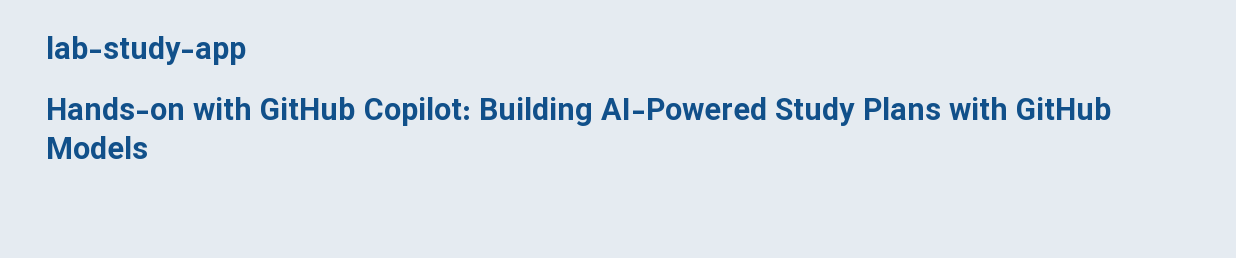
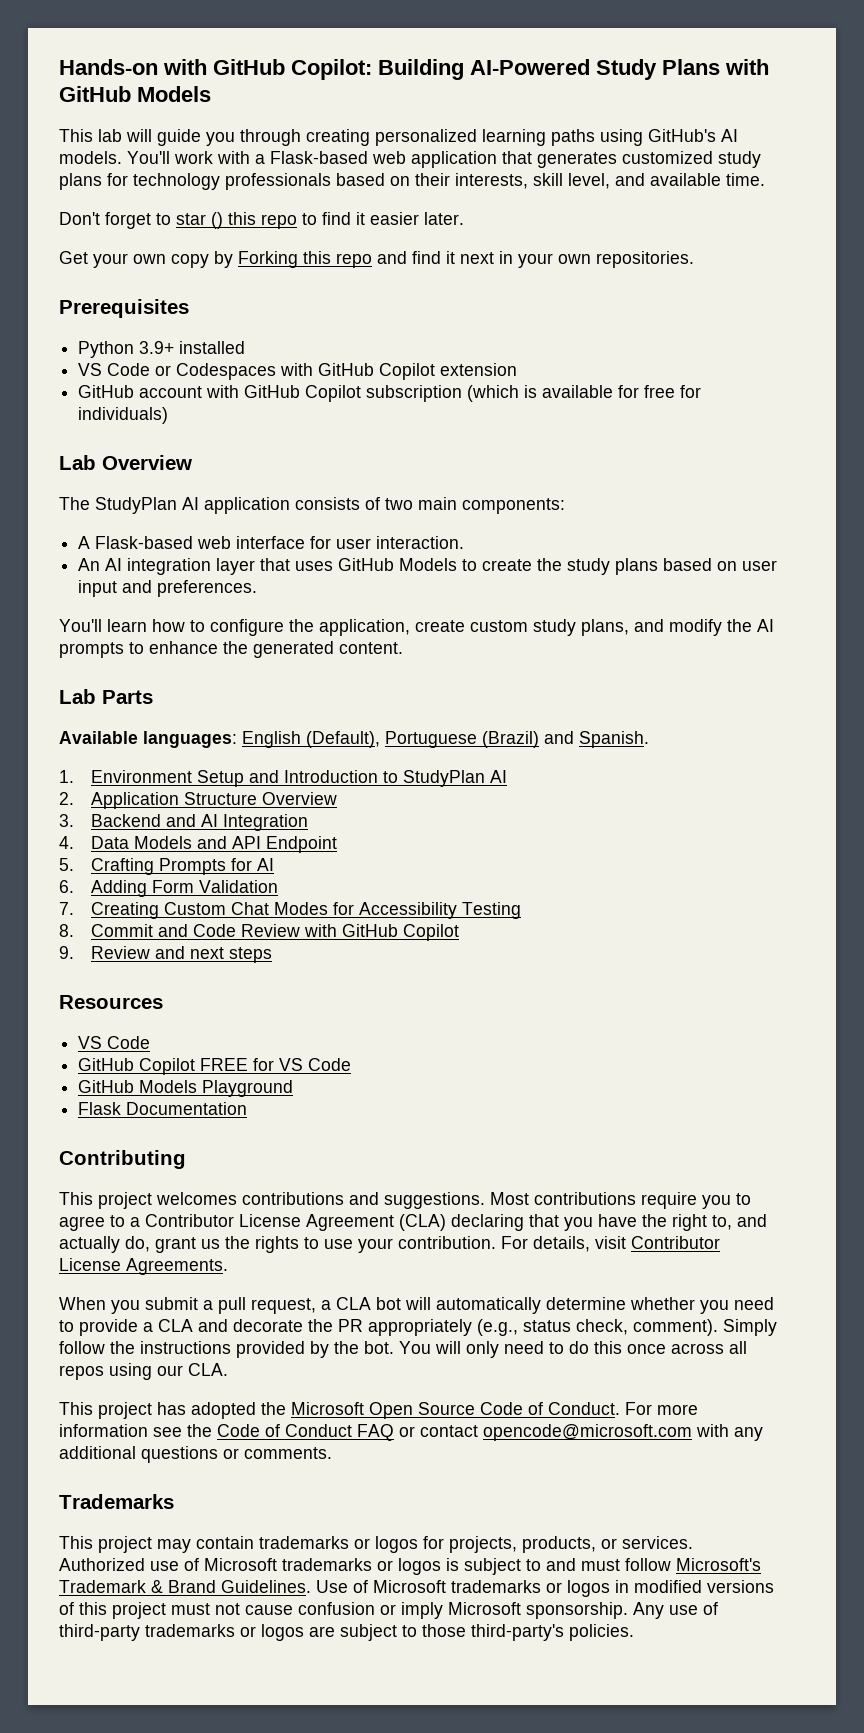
[46,36,246,65] lab-study-app // -> (59, 67) none
(148, 147) none -> [59,129,738,146] [59,151,761,168] [59,173,765,190] [59,212,464,229] [59,251,694,268] [59,299,189,318] [78,341,246,358] [78,363,518,380] [78,385,702,402] [78,407,169,424] [59,455,192,470] [59,497,565,514] [78,536,465,549] [78,558,778,575] [78,580,258,597] [59,619,774,636] [59,641,403,658] [59,689,153,704] [59,731,649,748] [59,770,508,787] [59,792,338,809] [59,814,309,831] [59,836,338,853] [59,858,275,875] [59,880,279,897] [59,902,522,919] [59,924,460,941] [59,946,273,963] [59,995,163,1009] [78,1036,151,1049] [78,1058,352,1075] [78,1080,294,1097] [78,1102,248,1115] [59,1150,186,1169] [59,1192,751,1209] [59,1214,767,1231] [59,1236,720,1253] [59,1258,228,1275] [59,1297,774,1314] [59,1319,777,1336] [59,1341,747,1358] [59,1363,228,1380] [59,1402,698,1419] [59,1424,763,1441] [59,1446,332,1463] [59,1494,174,1509] [59,1536,693,1553] [59,1558,761,1575] [59,1580,774,1597] [59,1602,718,1619] [59,1624,634,1641] // This lab will guide you through creating personalized learning paths using GitHub's AI models. You'll work with a Flask-based web application that generates customized study plans for technology professionals based on their interests, skill level, and available time. // Don't forget to star () this repo to find it easier later. // Get your own copy by Forking this repo and find it next in your own repositories. // Prerequisites // Python 3.9+ installed // VS Code or Codespaces with GitHub Copilot extension // GitHub account with GitHub Copilot subscription (which is available for free for individuals) // Lab Overview // The StudyPlan AI application consists of two main components: // A Flask-based web interface for user interaction. // An AI integration layer that uses GitHub Models to create the study plans based on user input and preferences. // You'll learn how to configure the application, create custom study plans, and modify the AI prompts to enhance the generated content. // Lab Parts // Available languages: English (Default), Portuguese (Brazil) and Spanish. // 1. Environment Setup and Introduction to StudyPlan AI // 2. Application Structure Overview // 3. Backend and AI Integration // 4. Data Models and API Endpoint // 5. Crafting Prompts for AI // 6. Adding Form Validation // 7. Creating Custom Chat Modes for Accessibility Testing // 8. Commit and Code Review with GitHub Copilot // 9. Review and next steps // Resources // VS Code // GitHub Copilot FREE for VS Code // GitHub Models Playground // Flask Documentation // Contributing // This project welcomes contributions and suggestions. Most contributions require you to agree to a Contributor License Agreement (CLA) declaring that you have the right to, and actually do, grant us the rights to use your contribution. For details, visit Contributor License Agreements. // When you submit a pull request, a CLA bot will automatically determine whether you need to provide a CLA and decorate the PR appropriately (e.g., status check, comment). Simply follow the instructions provided by the bot. You will only need to do this once across all repos using our CLA. // This project has adopted the Microsoft Open Source Code of Conduct. For more information see the Code of Conduct FAQ or contact opencode@microsoft.com with any additional questions or comments. // Trademarks // This project may contain trademarks or logos for projects, products, or services. Authorized use of Microsoft trademarks or logos is subject to and must follow Microsoft's Trademark & Brand Guidelines. Use of Microsoft trademarks or logos in modified versions of this project must not cause confusion or imply Microsoft sponsorship. Any use of third-party trademarks or logos are subject to those third-party's policies.

